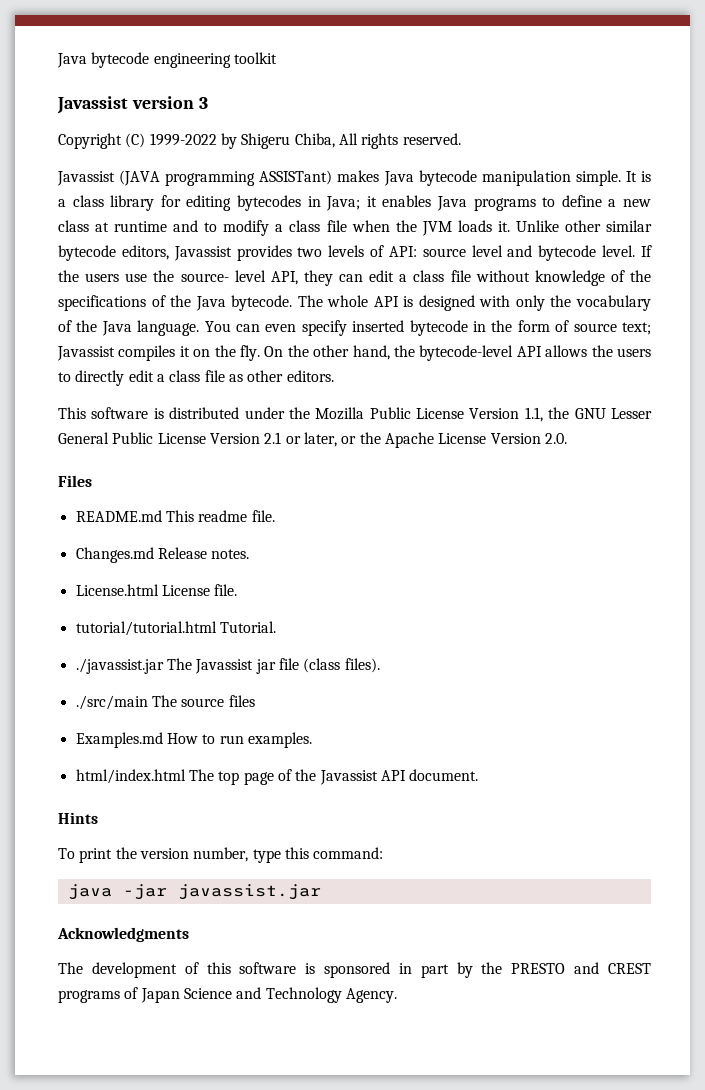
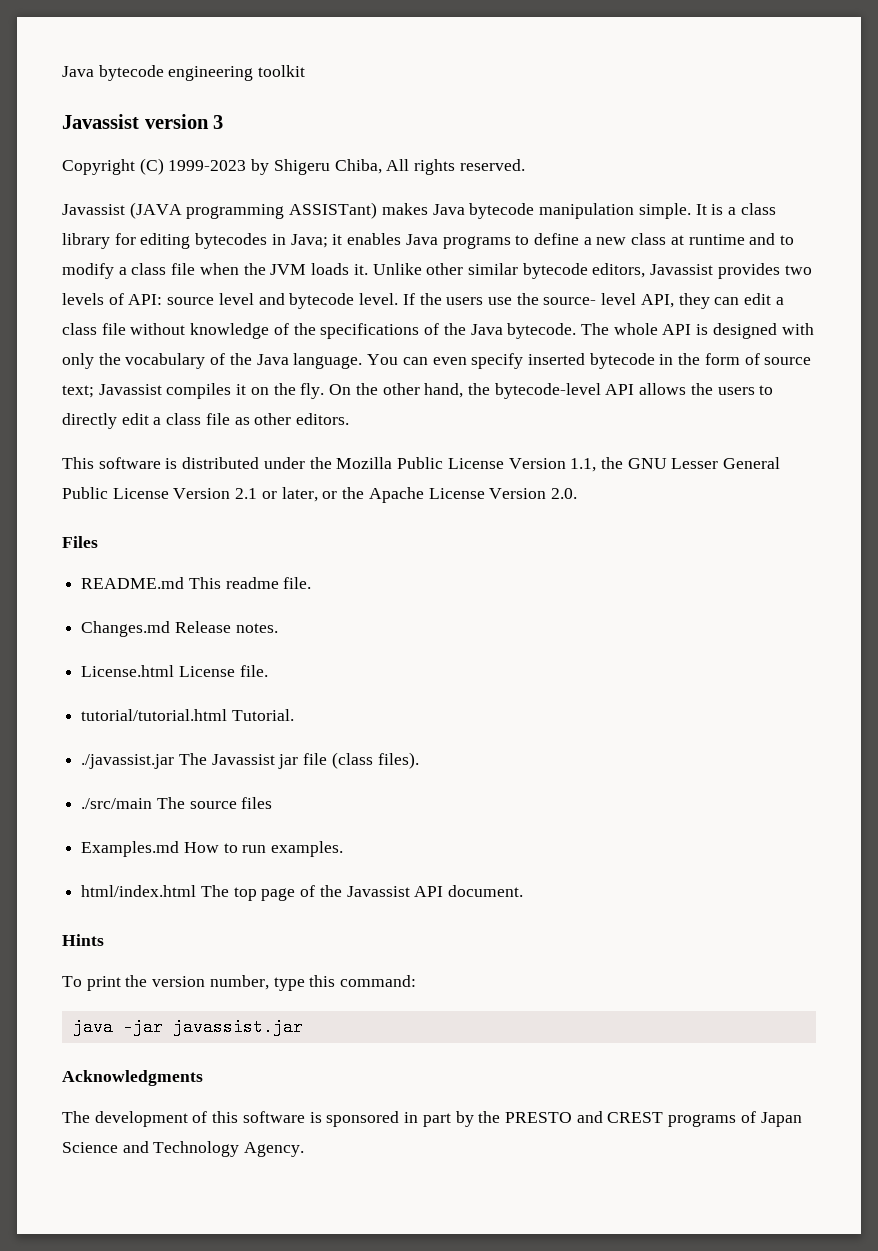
[149,133,217,146] 1999-2022 -> [168,160,247,171] 1999-2023

